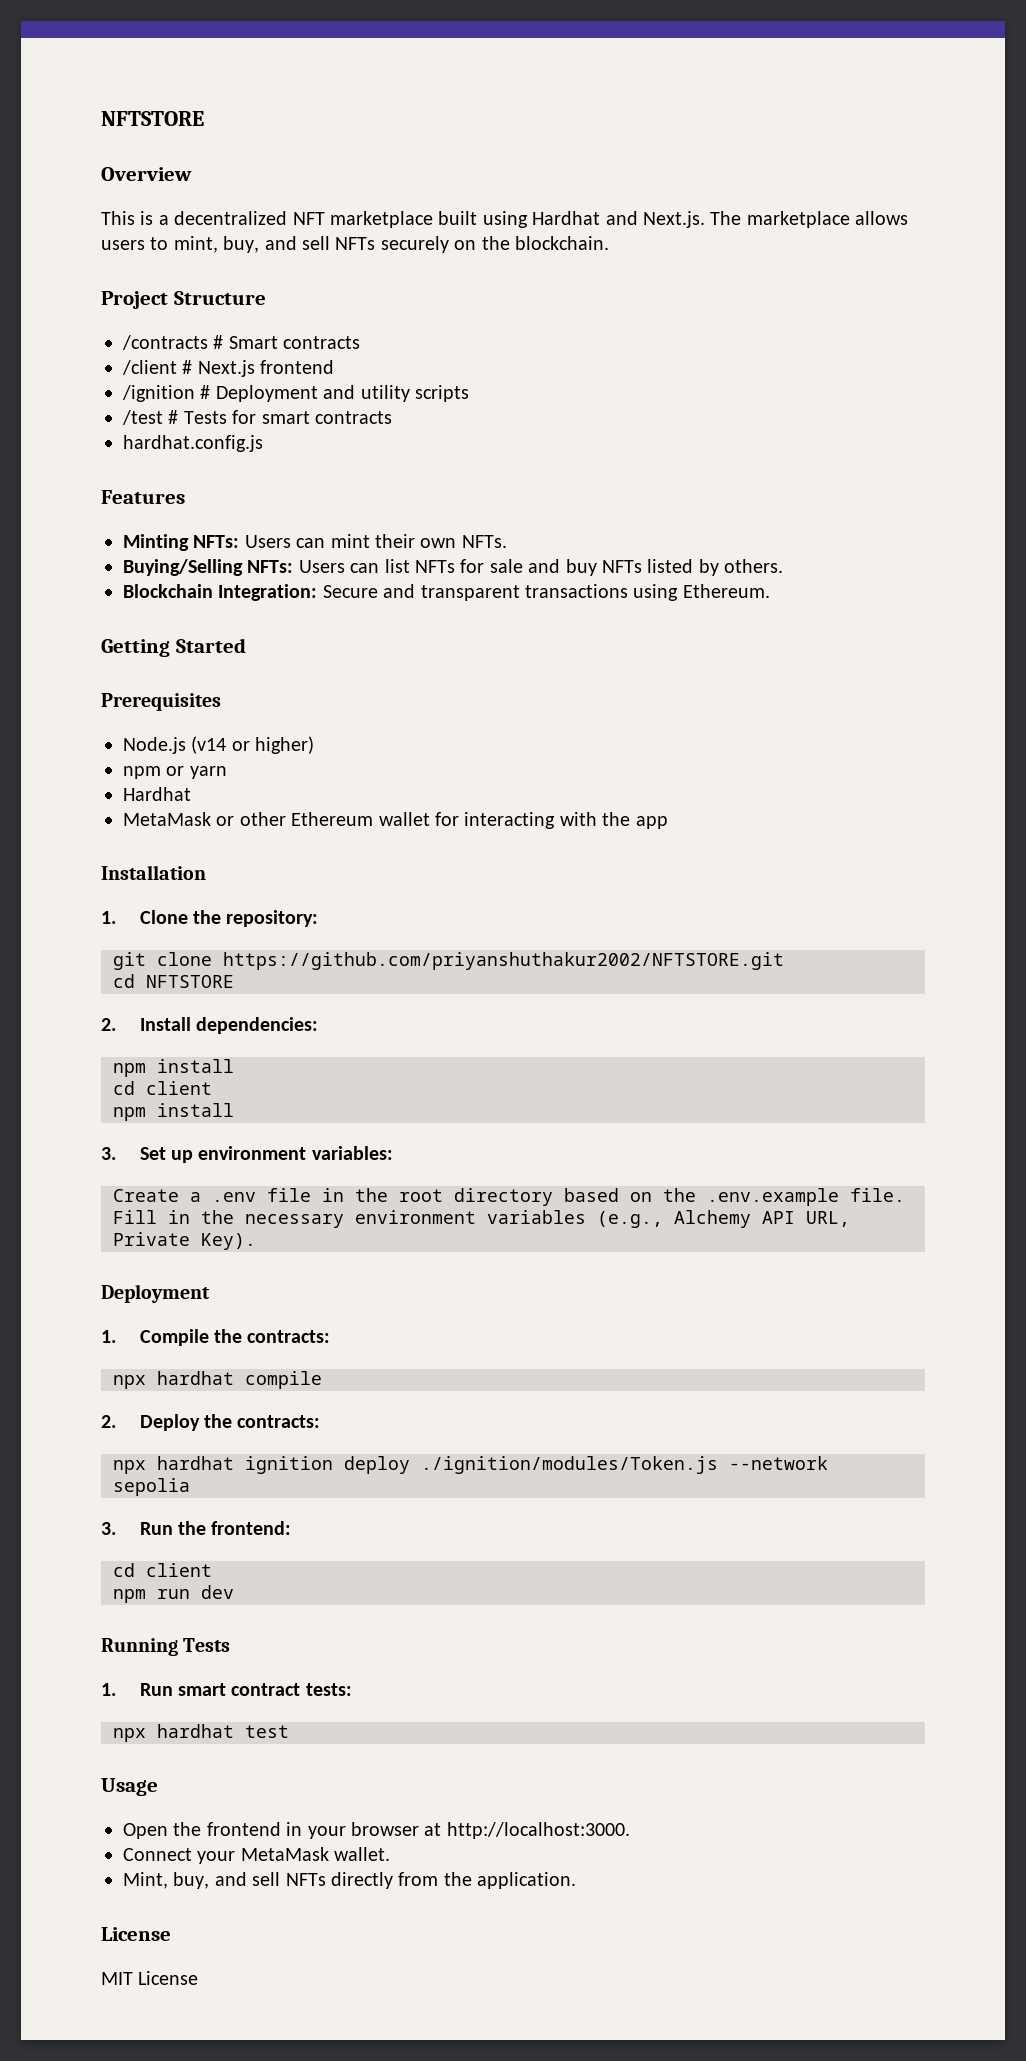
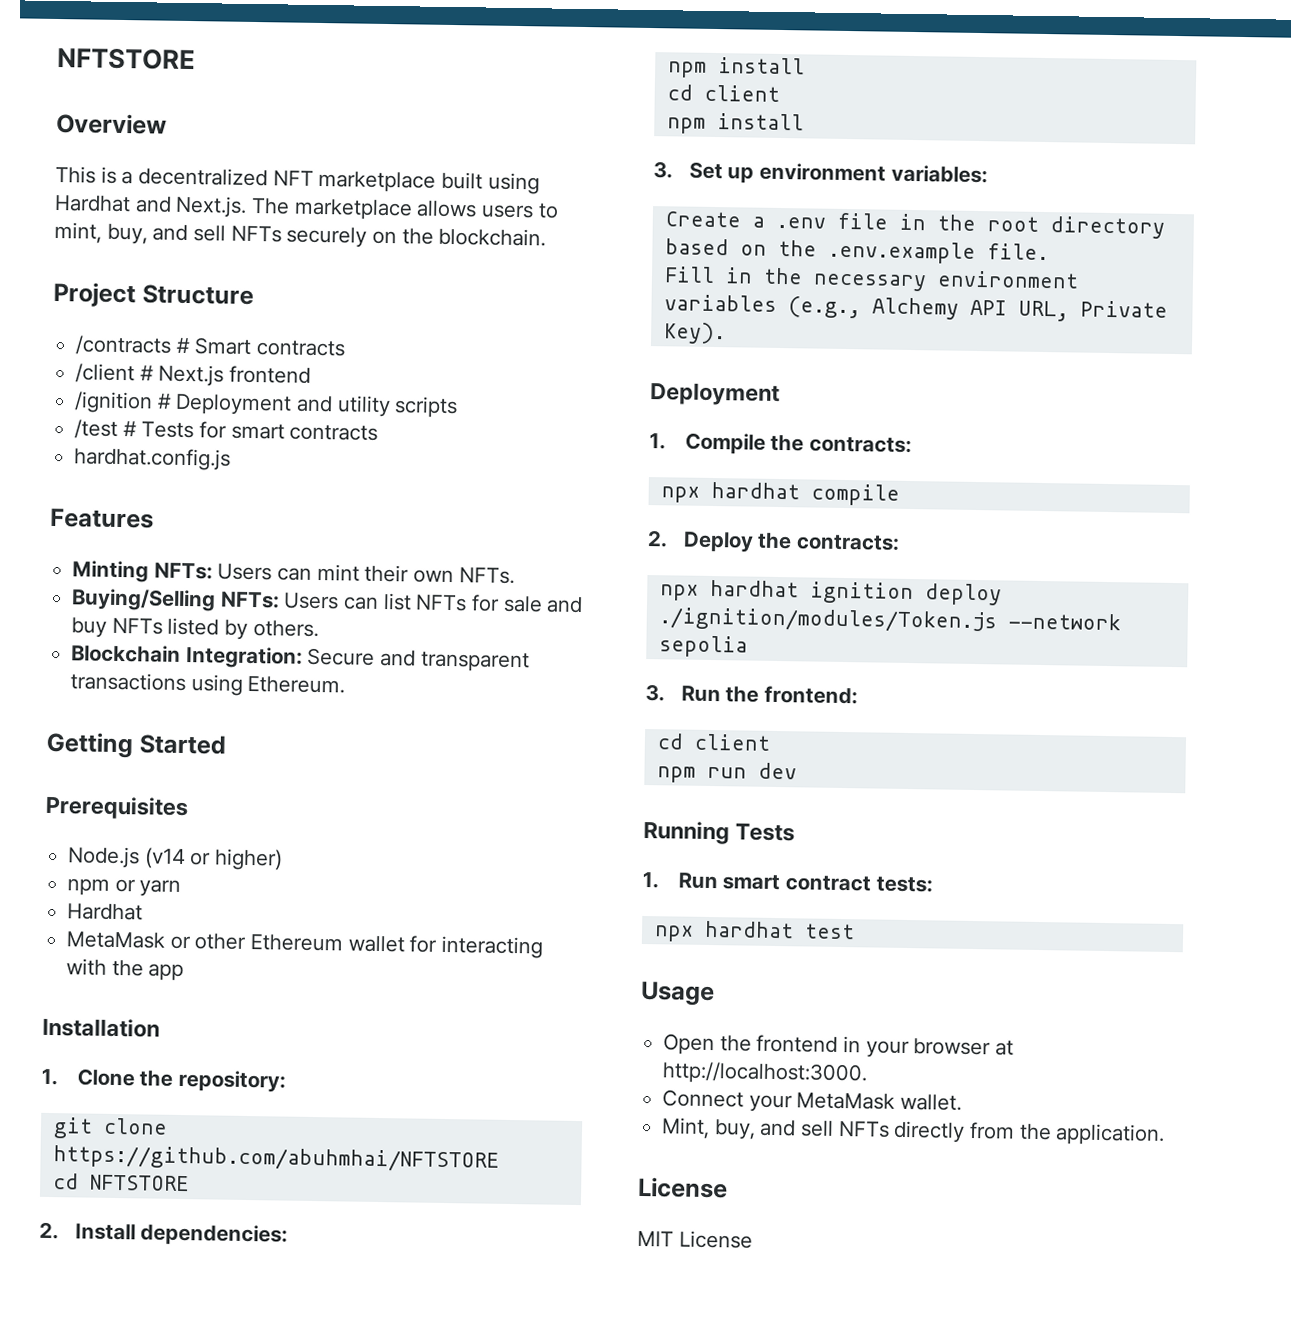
[223,952,784,970] https://github.com/priyanshuthakur2002/NFTSTORE.git -> [52,1145,499,1173] https://github.com/abuhmhai/NFTSTORE

